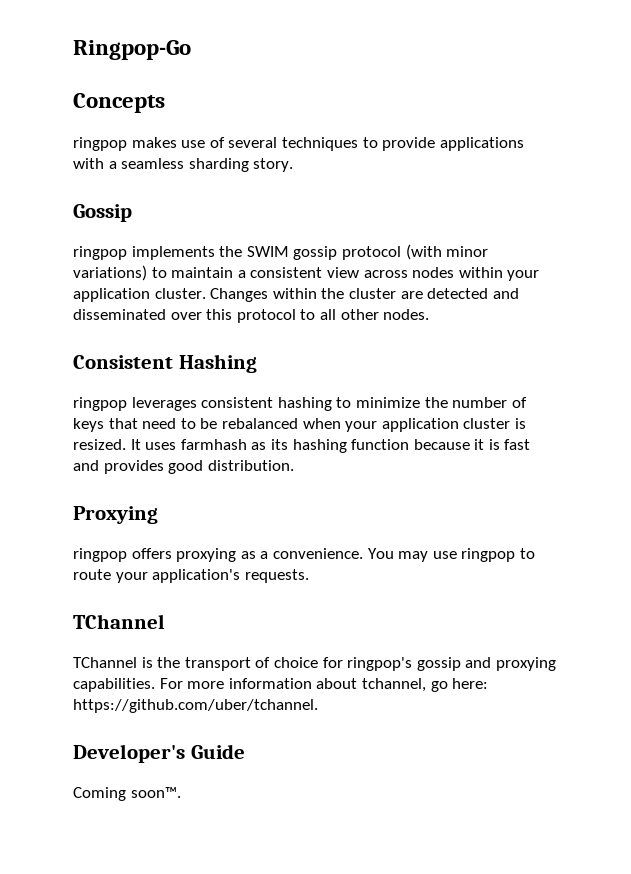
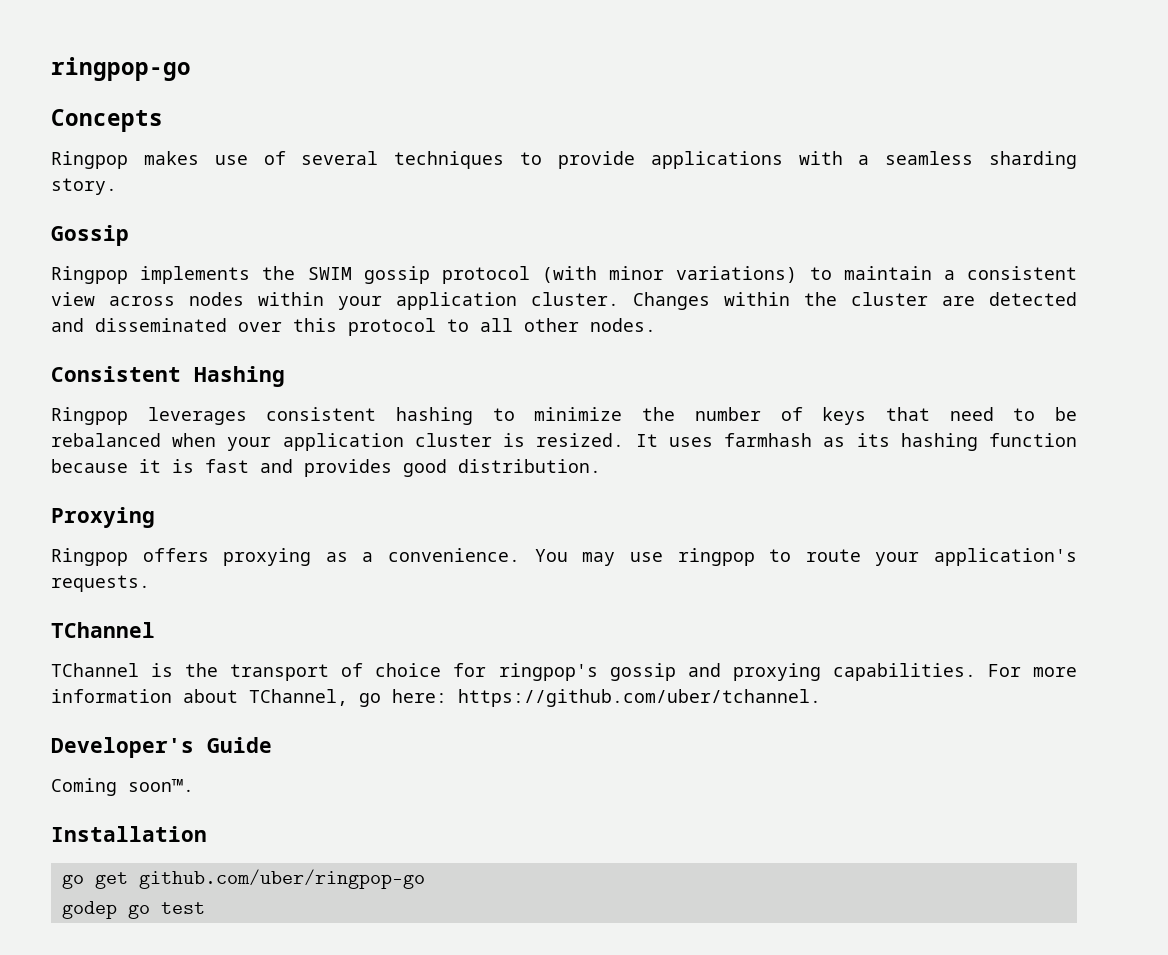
[73,40,191,60] Ringpop-Go -> [51,57,191,81] ringpop-go
[73,137,127,151] ringpop -> [51,151,128,169] Ringpop
[73,246,127,260] ringpop -> [51,266,128,284] Ringpop
[73,397,127,411] ringpop -> [51,407,128,425] Ringpop
[73,548,127,562] ringpop -> [51,548,128,566] Ringpop
[361,678,426,692] tchannel, -> [249,689,348,706] TChannel,
(181, 792) none -> [51,826,207,842] [61,869,425,889] [61,901,205,919] // Installation // go get github.com/uber/ringpop-go // godep go test

